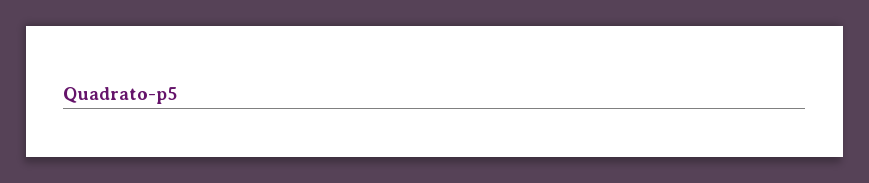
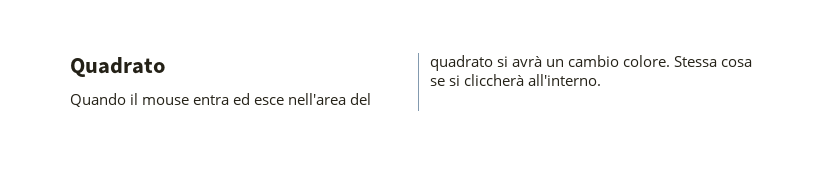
[63,87,177,104] Quadrato-p5 -> [70,57,165,77] [70,93,372,107] [430,55,753,71] [430,74,602,86] Quadrato // Quando il mouse entra ed esce nell'area del quadrato si avrà un cambio colore. Stessa cosa se si cliccherà all'interno.

